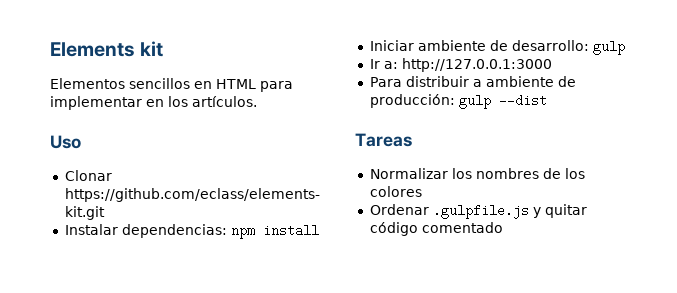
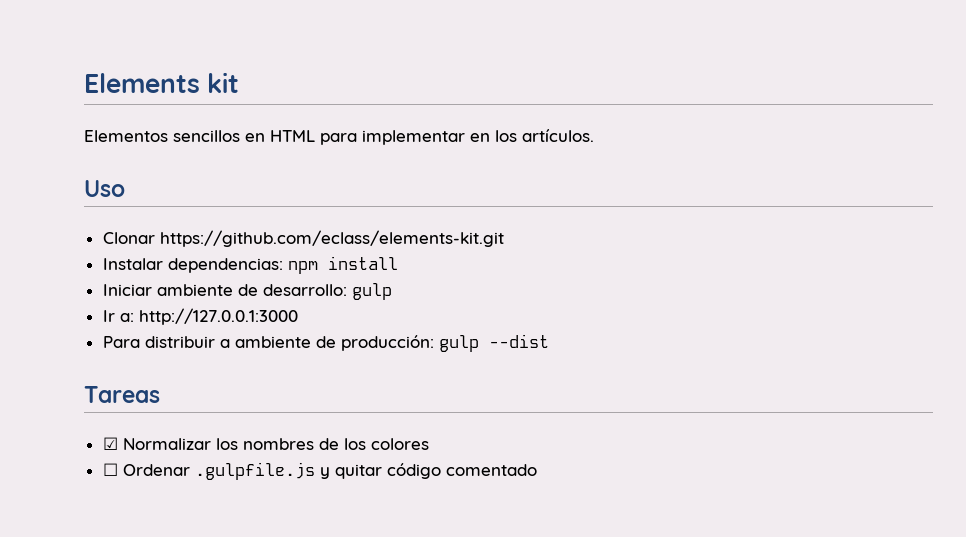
(412, 140) none -> [102,437,118,450] ☑
(422, 191) none -> [102,463,118,476] ☐

